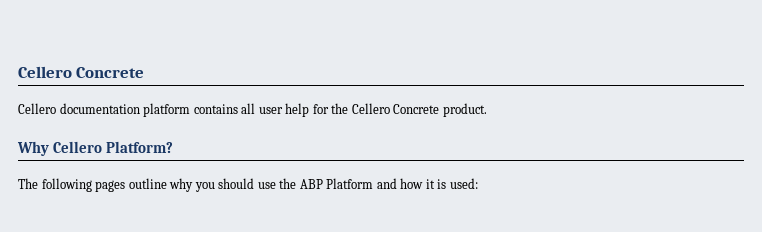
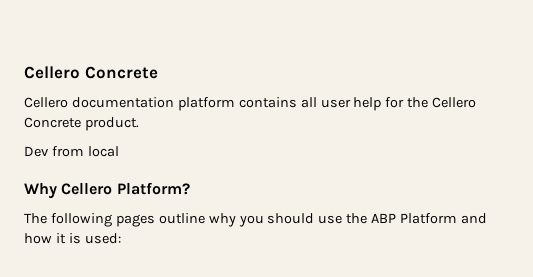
(487, 110) none -> [24,146,119,157] // Dev from local

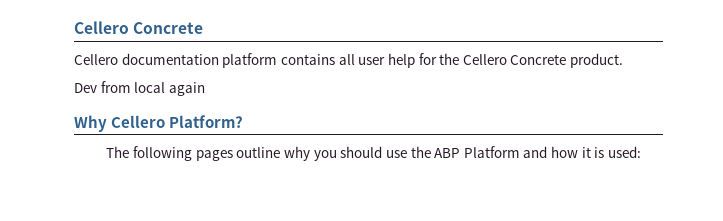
(119, 151) none -> [168,82,205,96] again

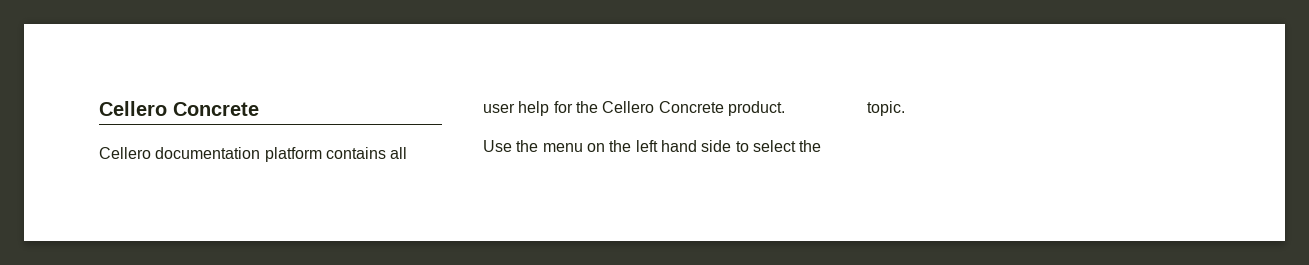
[74,81,205,96] [74,115,244,132] [106,146,642,161] Dev from local again // Why Cellero Platform? // The following pages outline why you should use the ABP Platform and how it is used: -> [483,140,822,152] [867,101,905,116] Use the menu on the left hand side to select the topic.

